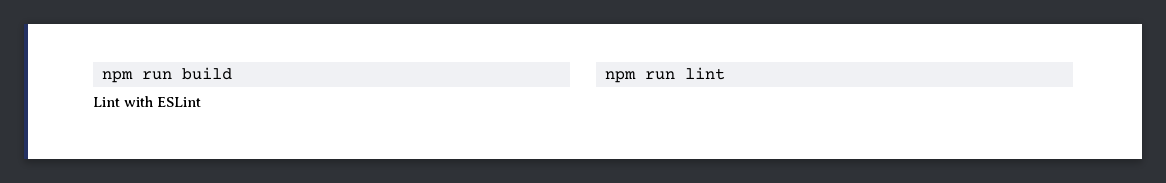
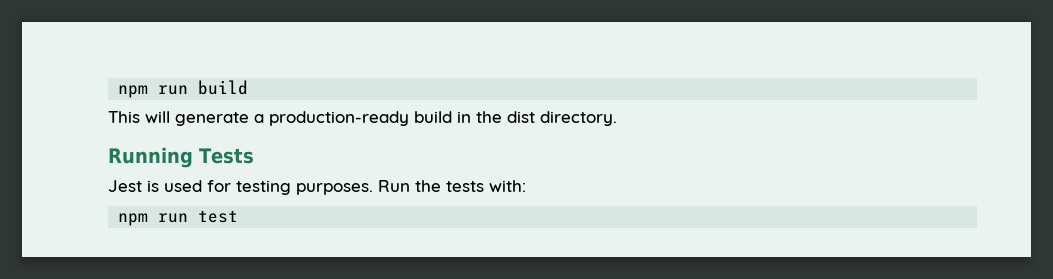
[93,96,201,107] [604,67,725,83] Lint with ESLint // npm run lint -> [108,111,617,126] [108,147,254,168] [108,180,526,195] [118,210,239,226] This will generate a production-ready build in the dist directory. // Running Tests // Jest is used for testing purposes. Run the tests with: // npm run test

